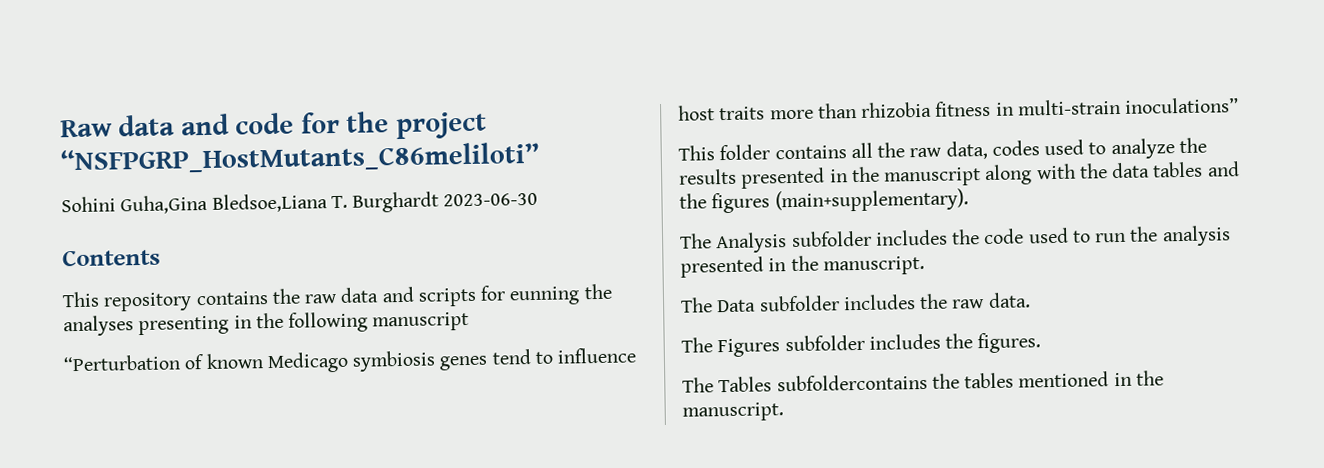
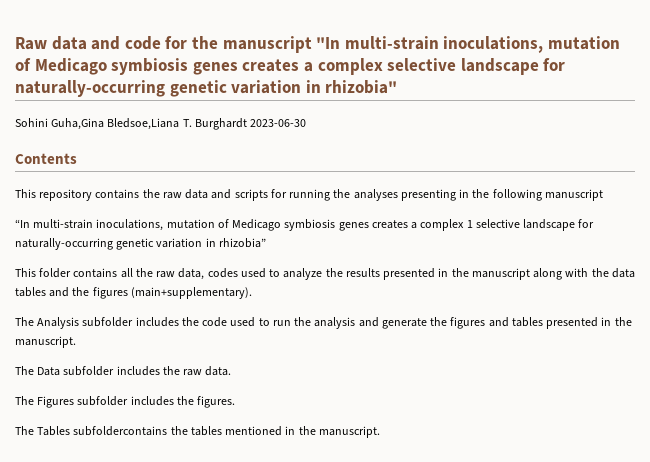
[395,111,487,140] [60,141,539,175] project “NSFPGRP_HostMutants_C86meliloti” -> [222,36,620,53] [15,58,566,75] [15,80,398,97] manuscript "In multi-strain inoculations, mutation of Medicago symbiosis genes creates a complex selective landscape for naturally-occurring genetic variation in rhizobia"
[509,286,581,306] eunning -> [289,189,331,201] running
[63,347,637,374] [678,97,1240,121] “Perturbation of known Medicago symbiosis genes tend to influence host traits more than rhizobia fitness in multi-strain inoculations” -> [15,219,595,231] [15,238,266,250] “In multi-strain inoculations, mutation of Medicago symbiosis genes creates a complex 1 selective landscape for naturally-occurring genetic variation in rhizobia”
(1231, 236) none -> [358,317,543,329] and generate the figures and tables

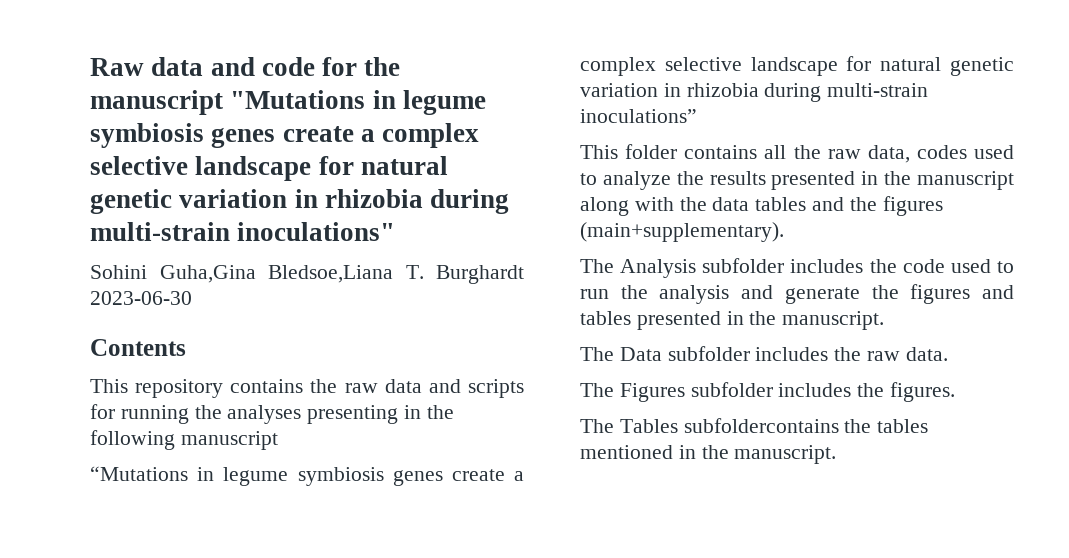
[316,36,620,53] [15,58,566,75] [15,80,398,97] "In multi-strain inoculations, mutation of Medicago symbiosis genes creates a complex selective landscape for naturally-occurring genetic variation in rhizobia" -> [230,90,486,115] [90,123,480,148] [90,156,448,181] [90,189,510,214] [90,222,396,241] "Mutations in legume symbiosis genes create a complex selective landscape for natural genetic variation in rhizobia during multi-strain inoculations"
[15,219,595,231] [15,238,266,250] “In multi-strain inoculations, mutation of Medicago symbiosis genes creates a complex 1 selective landscape for naturally-occurring genetic variation in rhizobia” -> [90,466,524,486] [580,56,1014,76] [580,83,929,102] [580,109,697,123] “Mutations in legume symbiosis genes create a complex selective landscape for natural genetic variation in rhizobia during multi-strain inoculations”

